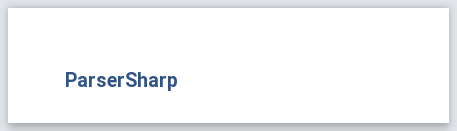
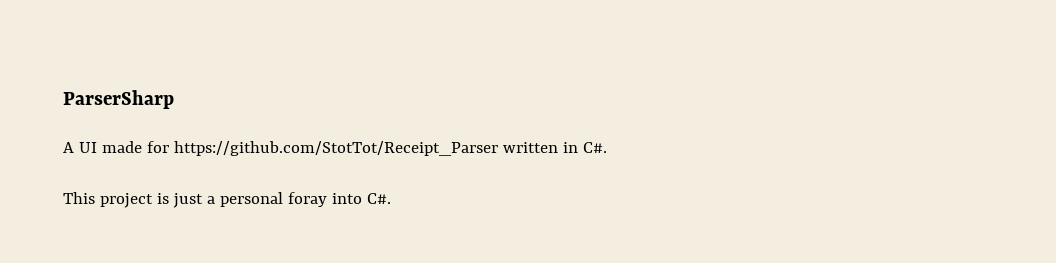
(178, 81) none -> [63,141,607,156] [63,192,391,208] // A UI made for https://github.com/StotTot/Receipt_Parser written in C#. // This project is just a personal foray into C#.

